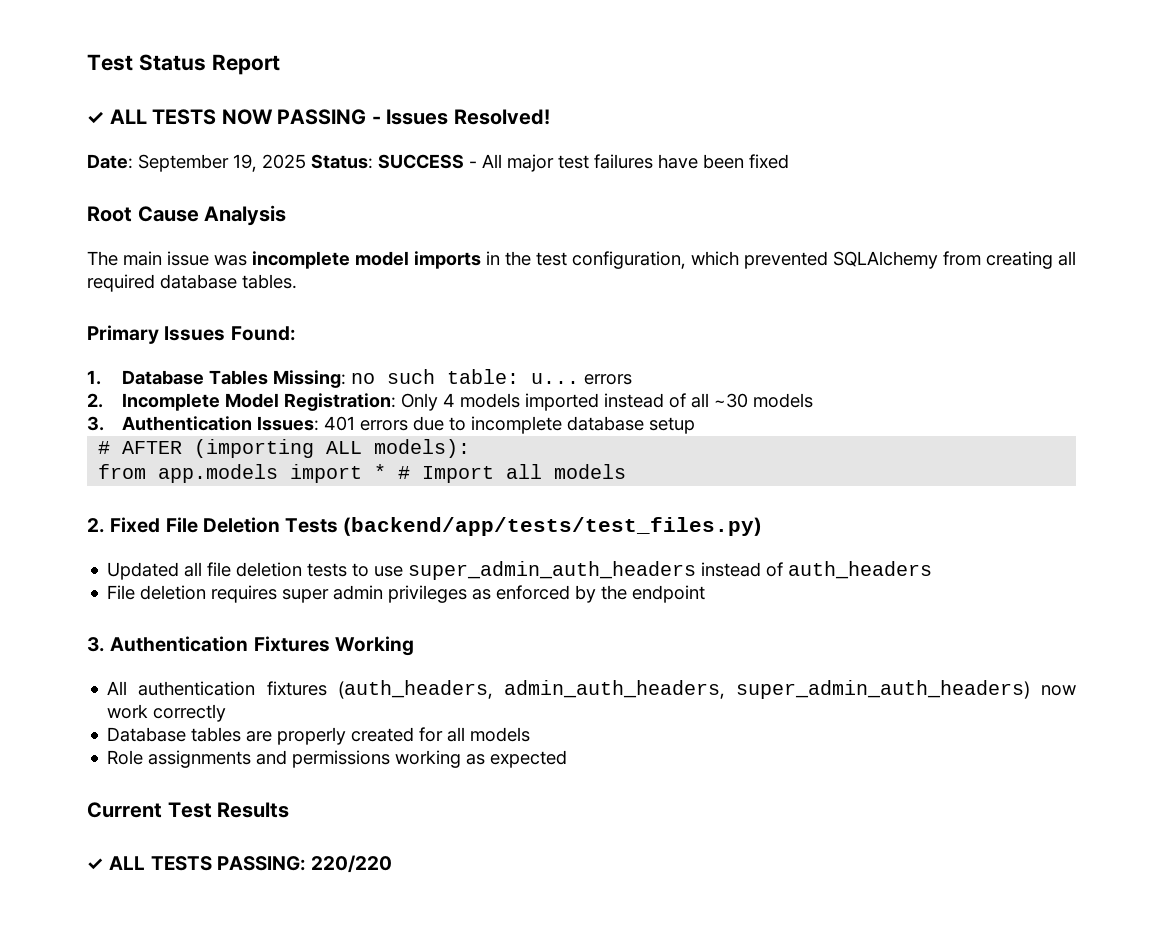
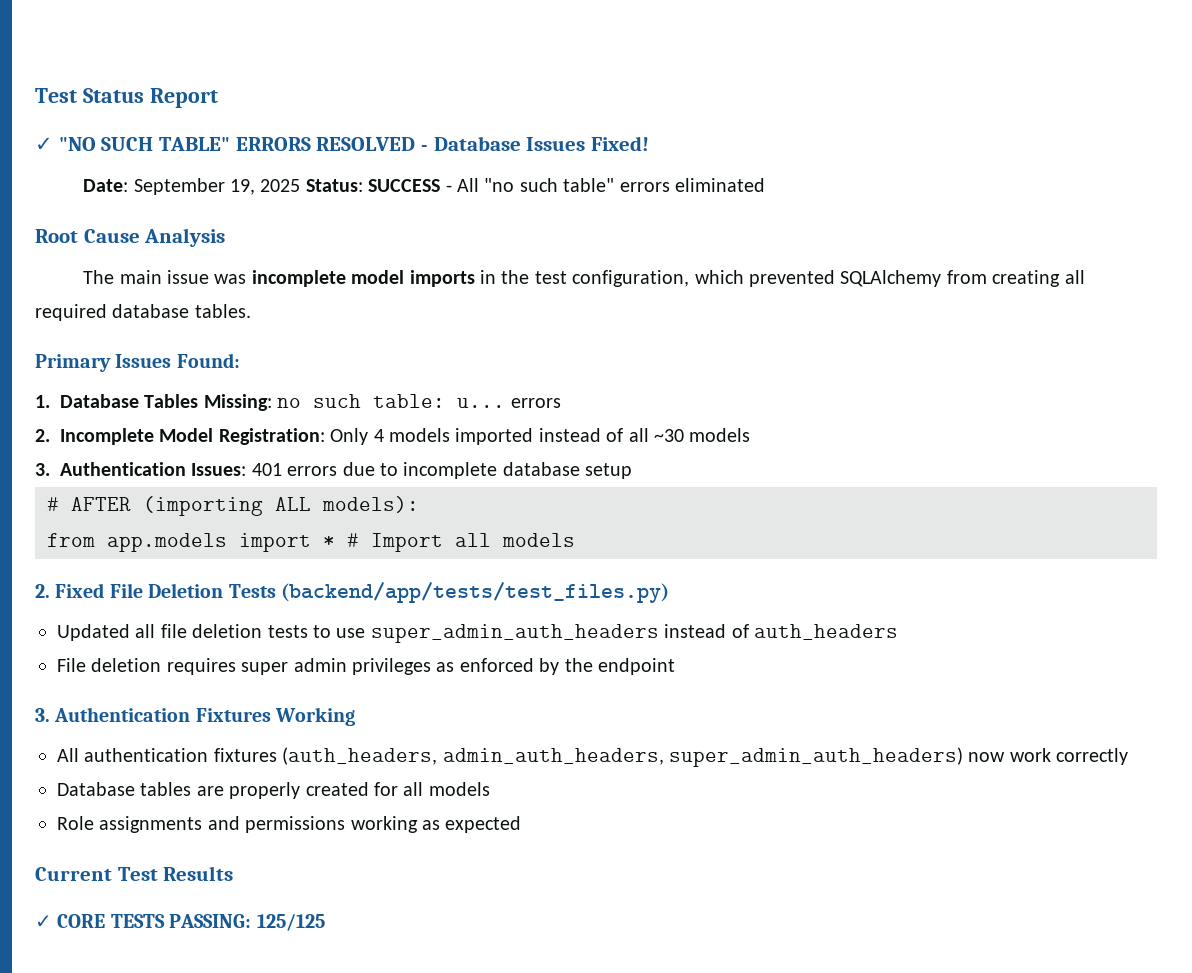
[109,109,550,125] ALL TESTS NOW PASSING - Issues Resolved! -> [58,136,650,151] "NO SUCH TABLE" ERRORS RESOLVED - Database Issues Fixed!
[507,154,789,172] major test failures have been fixed -> [484,178,766,192] "no such table" errors eliminated
[109,856,146,870] ALL -> [57,914,106,928] CORE
[311,855,393,873] 220/220 -> [256,914,325,931] 125/125

